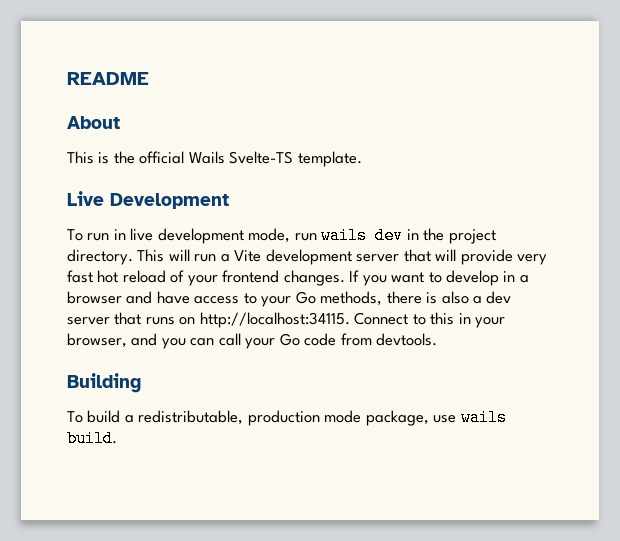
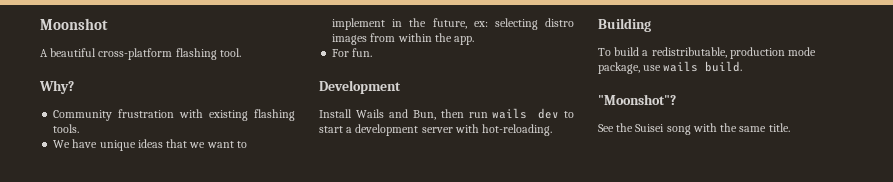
[67,72,149,85] [67,116,120,129] [67,151,362,167] [67,191,229,209] [67,227,496,244] [67,249,548,265] [67,270,529,286] [67,291,512,307] [67,312,506,328] [67,333,438,349] README // About // This is the official Wails Svelte-TS template. // Live Development // To run in live development mode, run wails dev in the project directory. This will run a Vite development server that will provide very fast hot reload of your frontend changes. If you want to develop in a browser and have access to your Go methods, there is also a dev server that runs on http://localhost:34115. Connect to this in your browser, and you can call your Go code from devtools. -> [40,18,108,30] [40,48,241,60] [39,80,74,94] [53,109,295,121] [53,124,80,133] [53,139,247,151] [332,18,574,30] [332,33,475,45] [332,48,373,57] [319,80,401,94] [319,108,574,120] [319,124,553,136] Moonshot // A beautiful cross-platform flashing tool. // Why? // Community frustration with existing flashing tools. // We have unique ideas that we want to implement in the future, ex: selecting distro images from within the app. // For fun. // Development // Install Wails and Bun, then run wails dev to start a development server with hot-reloading.
(117, 438) none -> [598,94,676,105] [598,123,790,135] // "Moonshot"? // See the Suisei song with the same title.

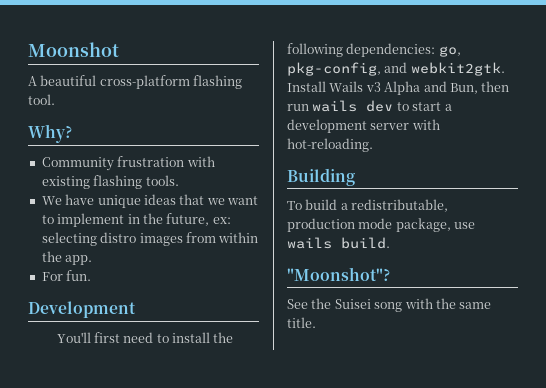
[319,109,384,118] Install Wails -> [56,332,234,343] [287,43,461,57] [287,62,505,76] [287,81,421,95] You'll first need to install the following dependencies: go, pkg-config, and webkit2gtk. Install Wails v3 Alpha

